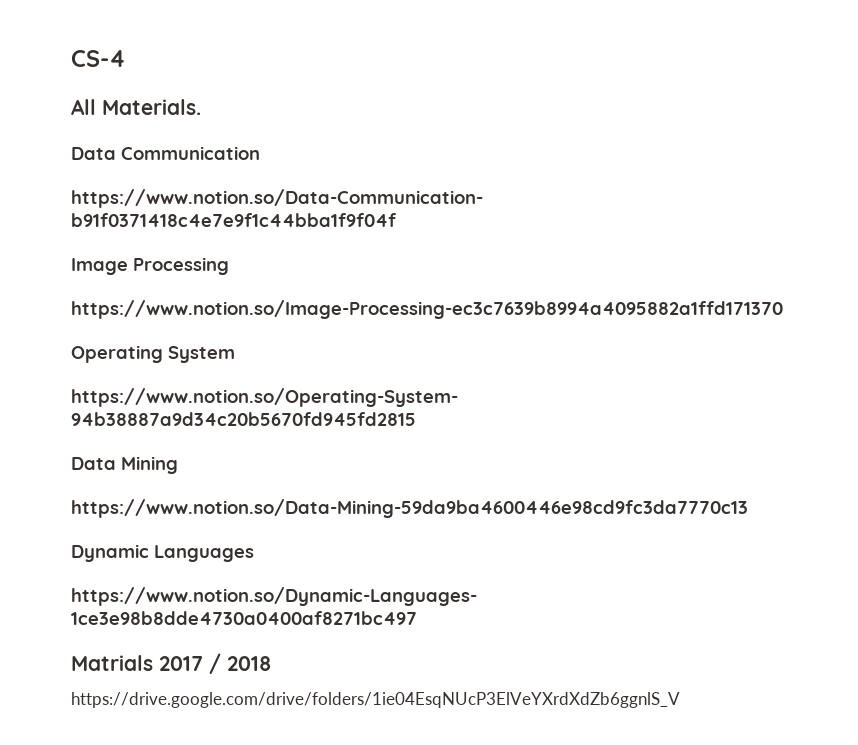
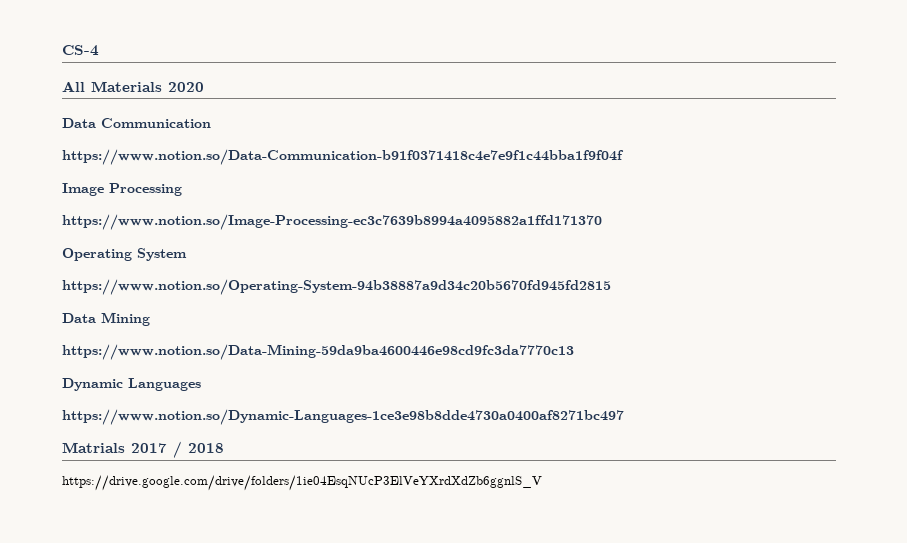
[102,99,201,115] Materials. -> [91,81,204,92] Materials 2020

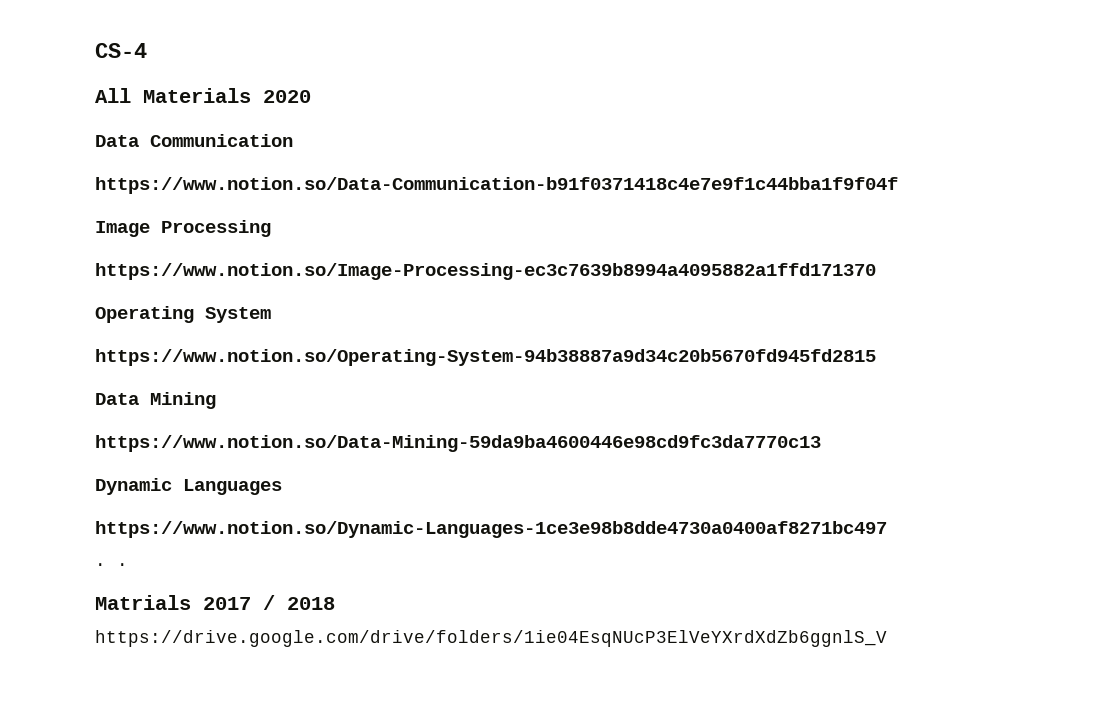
(624, 417) none -> [95,563,128,566] // . .

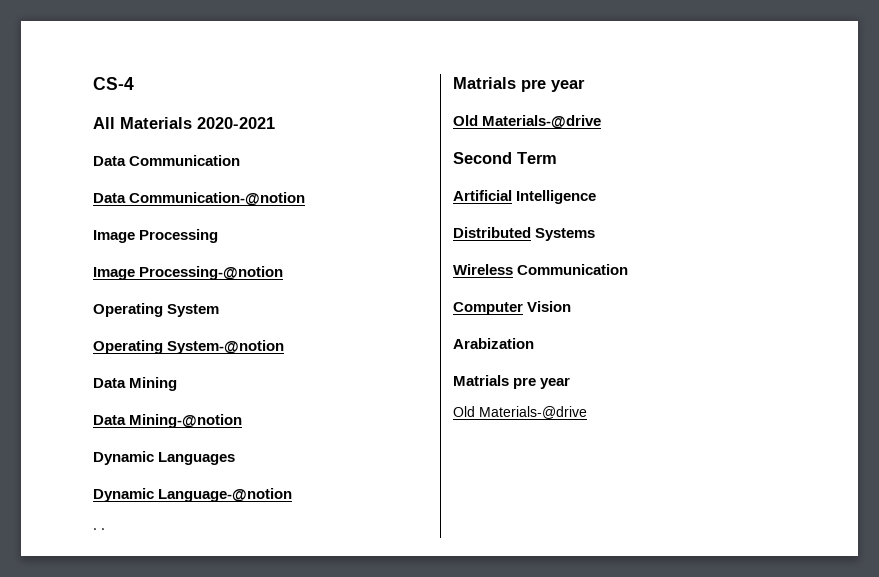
[263,90,311,103] 2020 -> [197,117,275,129] 2020-2021
[95,177,898,194] https://www.notion.so/Data-Communication-b91f0371418c4e7e9f1c44bba1f9f04f -> [93,192,306,206] Data Communication-@notion
[95,263,876,280] https://www.notion.so/Image-Processing-ec3c7639b8994a4095882a1ffd171370 -> [93,266,284,280] Image Processing-@notion
[95,349,876,366] https://www.notion.so/Operating-System-94b38887a9d34c20b5670fd945fd2815 -> [93,340,285,354] Operating System-@notion
[95,435,821,452] https://www.notion.so/Data-Mining-59da9ba4600446e98cd9fc3da7770c13 -> [93,414,243,428] Data Mining-@notion
[95,521,887,538] https://www.notion.so/Dynamic-Languages-1ce3e98b8dde4730a0400af8271bc497 -> [93,488,293,502] Dynamic Language-@notion
[203,595,335,610] [95,630,887,647] 2017 / 2018 // https://drive.google.com/drive/folders/1ie04EsqNUcP3ElVeYXrdXdZb6ggnlS_V -> [521,79,585,92] [453,115,602,129] [453,152,557,164] [453,190,597,204] [453,227,596,241] [453,264,629,275] [453,301,572,315] [453,338,534,349] [453,375,571,389] [453,406,587,419] pre year // Old Materials-@drive // Second Term // Artificial Intelligence // Distributed Systems // Wireless Communication // Computer Vision // Arabization // Matrials pre year // Old Materials-@drive

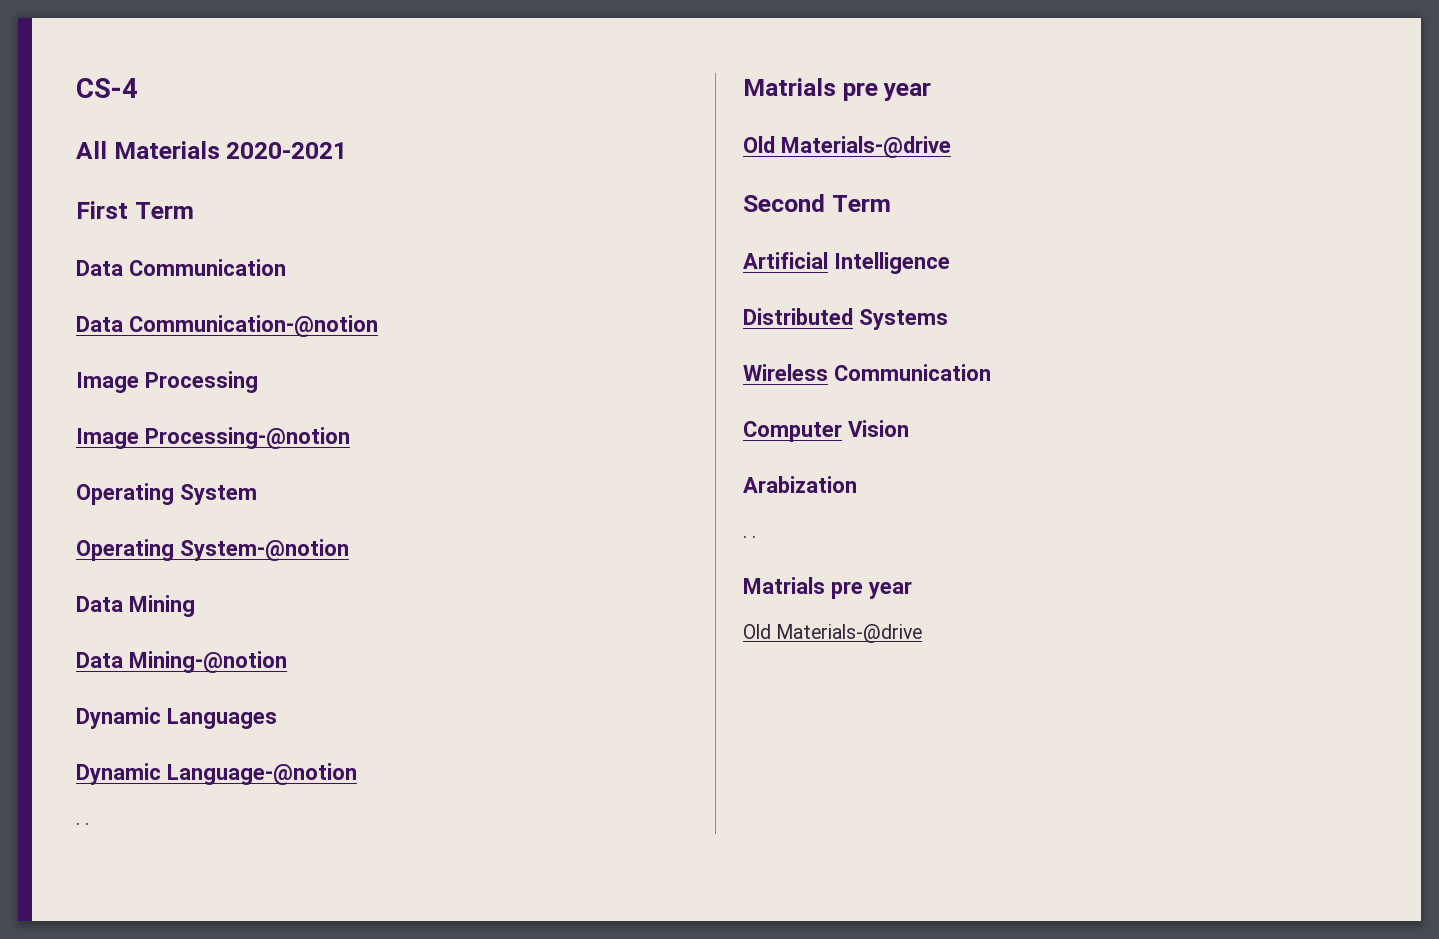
(275, 123) none -> [76,201,194,219] // First Term
(534, 343) none -> [743,535,757,538] // . .

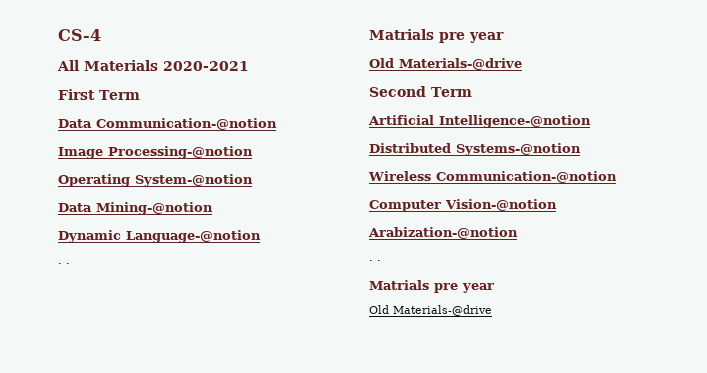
[76,259,286,276] // Data Communication -> (140, 95) none
[76,371,258,393] // Image Processing -> (277, 124) none
[76,483,257,505] // Operating System -> (253, 152) none
[76,595,195,617] // Data Mining -> (253, 180) none
[76,707,277,729] // Dynamic Languages -> (213, 208) none
[833,252,950,274] Intelligence -> [439,115,591,128] Intelligence-@notion
[858,309,948,330] Systems -> [456,143,581,156] Systems-@notion
[833,364,991,381] Communication -> [436,171,617,183] Communication-@notion
[847,420,909,437] [743,476,857,493] Vision // Arabization -> [445,199,557,211] [368,227,518,239] Vision-@notion // Arabization-@notion

